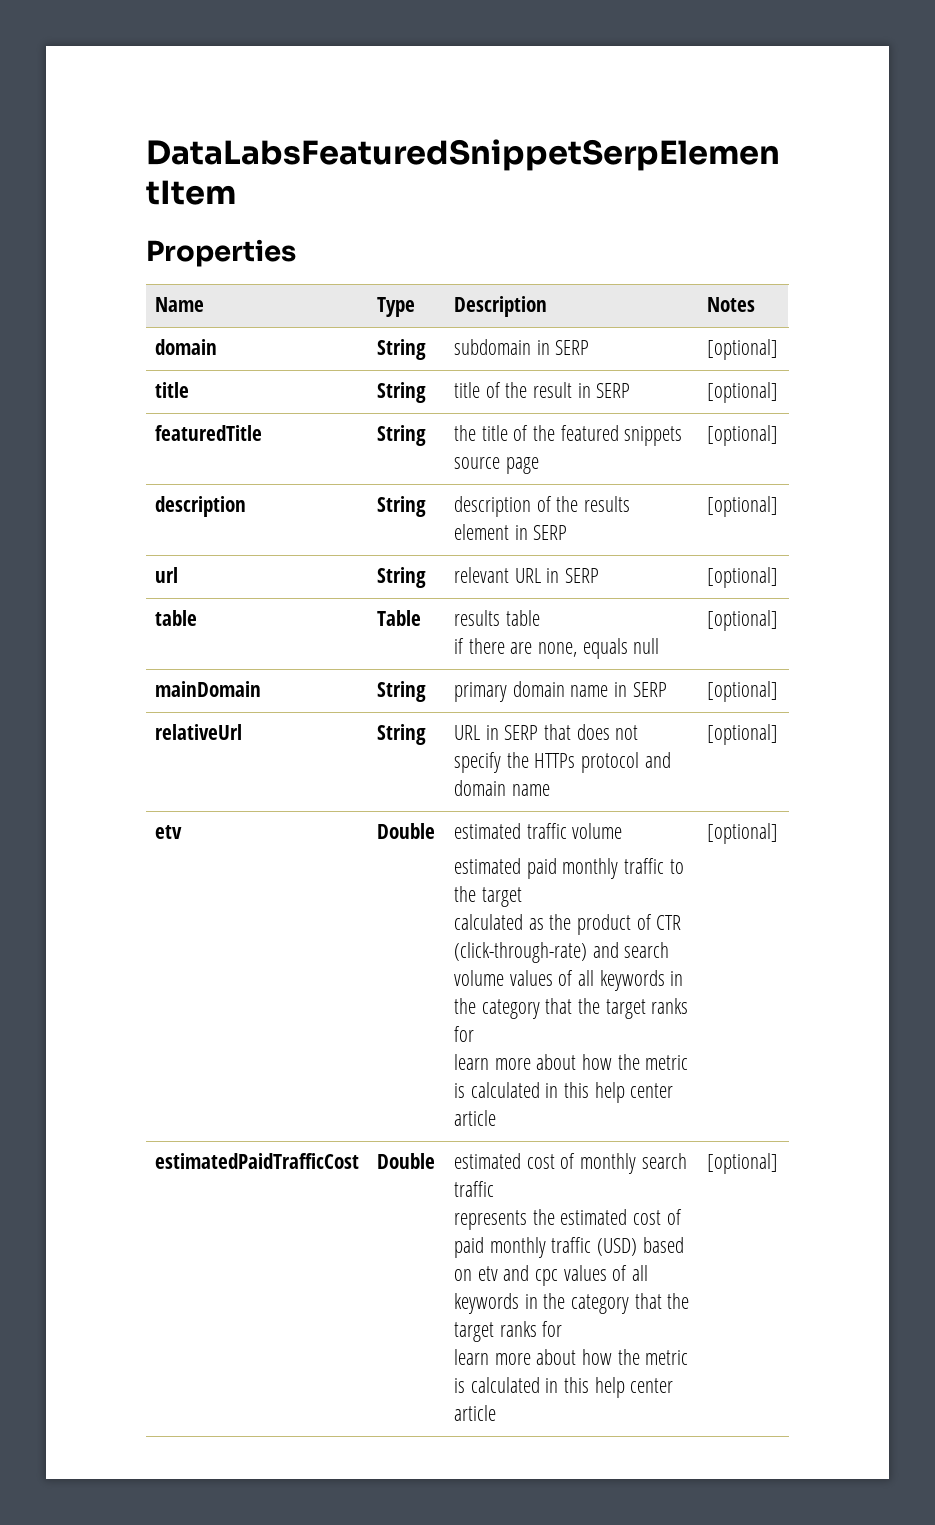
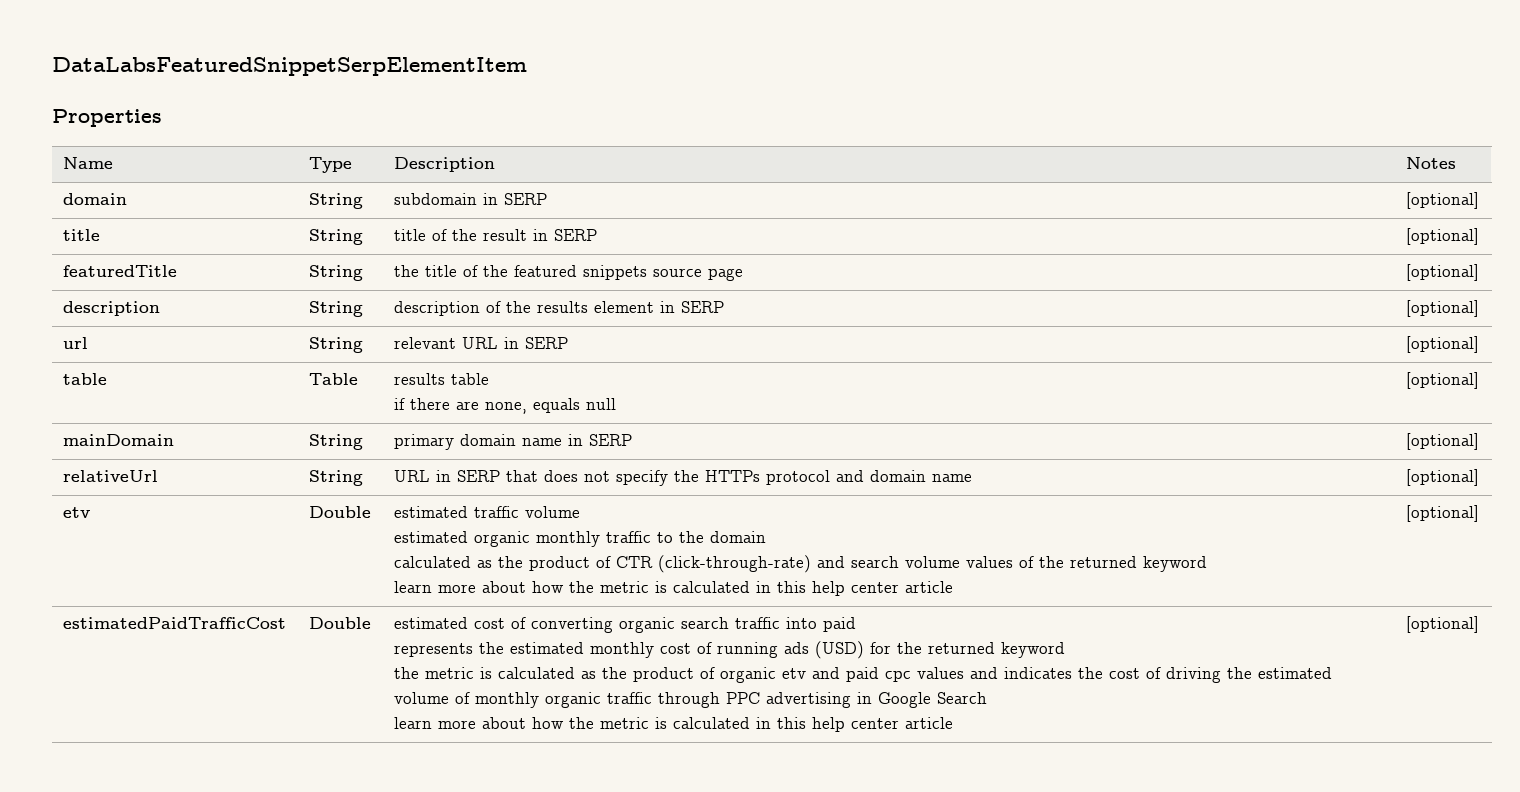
[526,858,557,879] paid -> [474,531,531,547] organic
[481,887,522,907] target -> [710,531,767,543] domain
[577,970,684,991] [453,998,689,1019] [453,1026,474,1042] all keywords in the category that the target ranks for -> [1039,556,1208,572] the returned keyword
[579,1153,636,1174] monthly -> [531,617,676,633] converting organic
(494, 1189) none -> [786,617,857,632] into paid
[632,1209,682,1225] [453,1237,684,1258] [453,1269,472,1281] cost of paid monthly traffic (USD) based on -> [590,641,1066,659] [394,667,777,683] monthly cost of running ads (USD) for the returned keyword // the metric is calculated as the product of organic
(530, 1273) none -> [846,667,880,682] paid
[612,1265,648,1281] [453,1293,690,1314] [453,1321,563,1342] of all keywords in the category that the target ranks for -> [970,667,1333,683] [394,692,988,708] and indicates the cost of driving the estimated volume of monthly organic traffic through PPC advertising in Google Search

